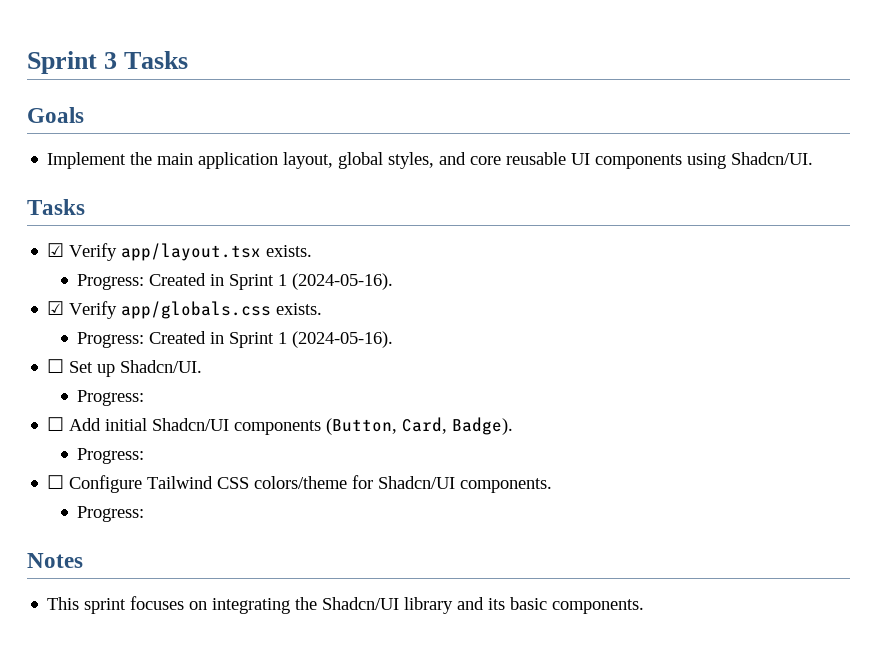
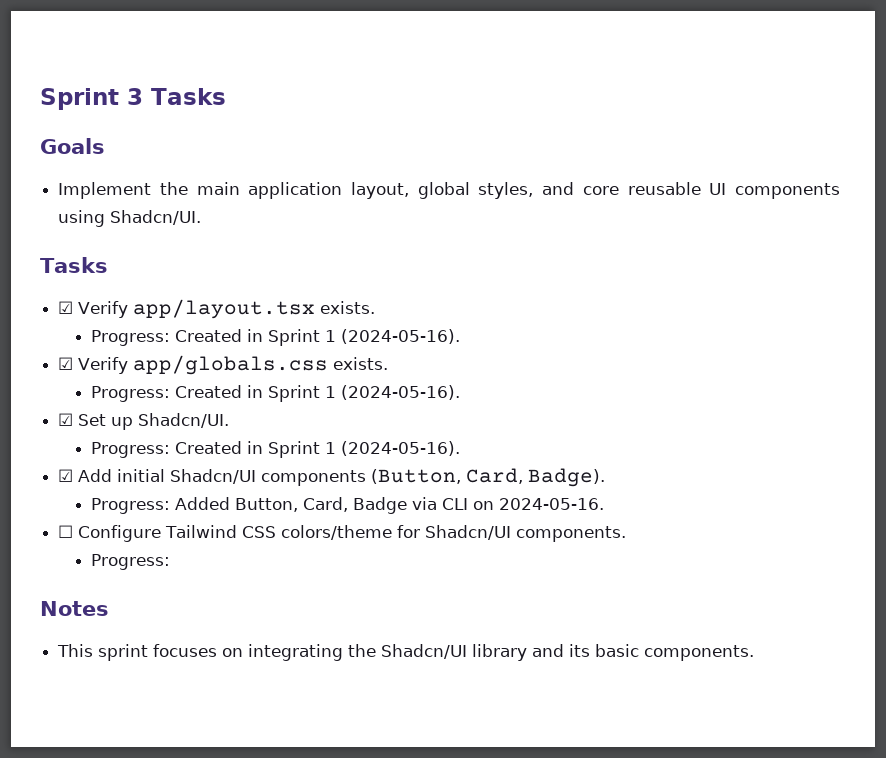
[47,359,65,373] ☐ -> [58,413,74,426] ☑
[47,417,65,431] // ☐ -> [175,441,461,458] [58,469,74,482] Created in Sprint 1 (2024-05-16). // ☑
(145, 456) none -> [175,497,605,514] Added Button, Card, Badge via CLI on 2024-05-16.

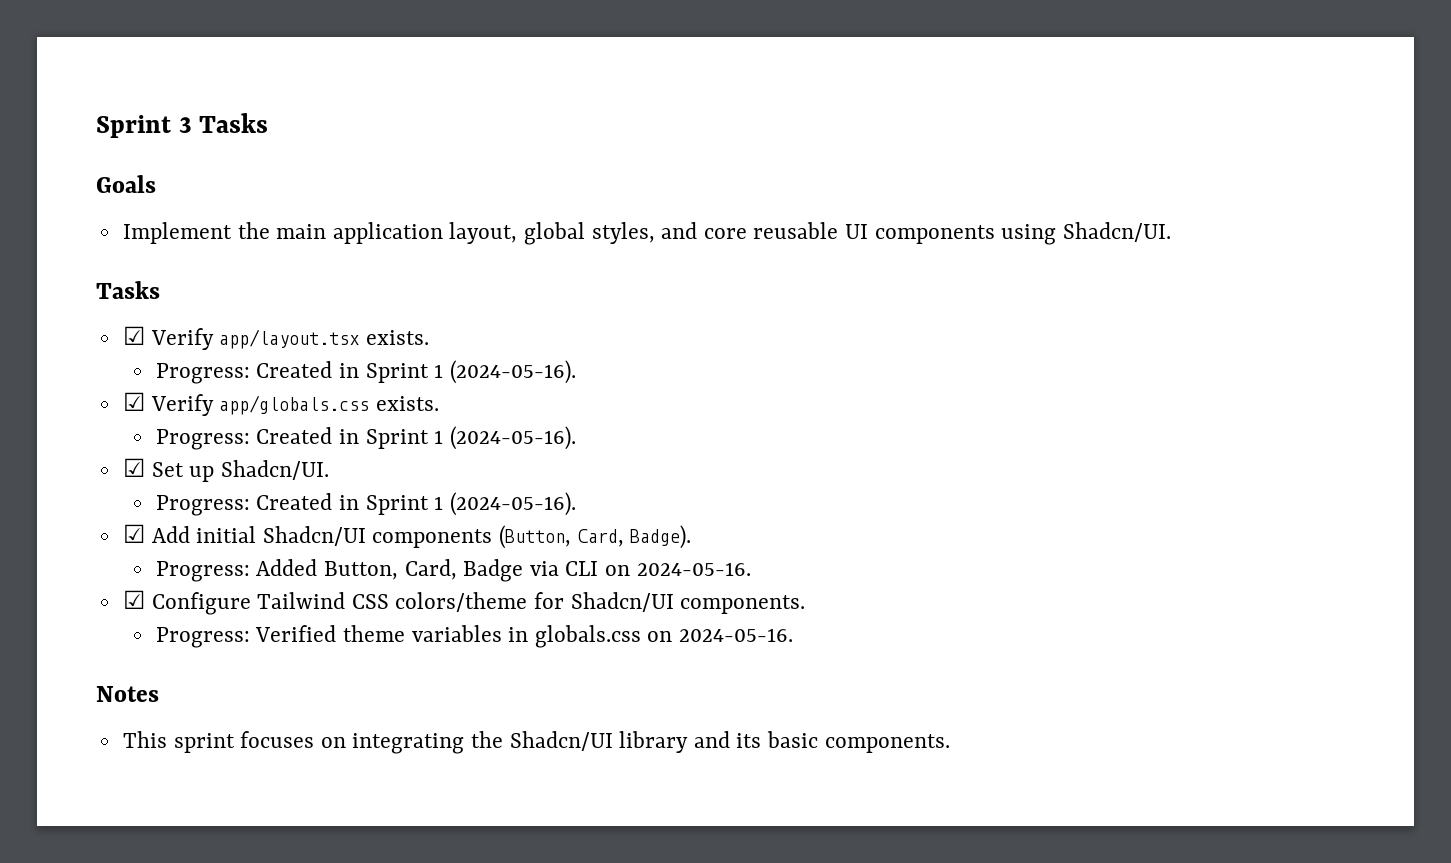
[58,525,74,538] ☐ -> [122,590,145,609] ☑
(171, 562) none -> [255,625,794,648] Verified theme variables in globals.css on 2024-05-16.

